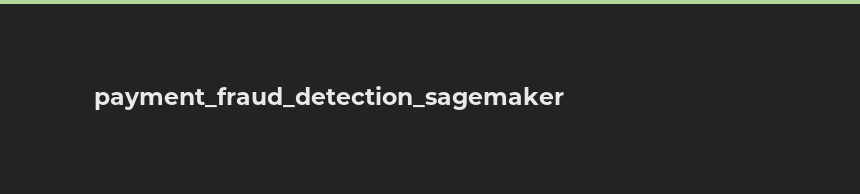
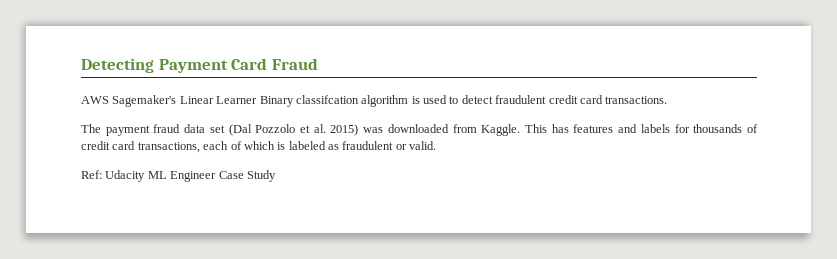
[94,86,564,110] payment_fraud_detection_sagemaker -> [81,58,318,73] [81,95,668,107] [81,124,758,136] [81,141,437,153] [81,170,276,182] Detecting Payment Card Fraud // AWS Sagemaker's Linear Learner Binary classifcation algorithm is used to detect fraudulent credit card transactions. // The payment fraud data set (Dal Pozzolo et al. 2015) was downloaded from Kaggle. This has features and labels for thousands of credit card transactions, each of which is labeled as fraudulent or valid. // Ref: Udacity ML Engineer Case Study

